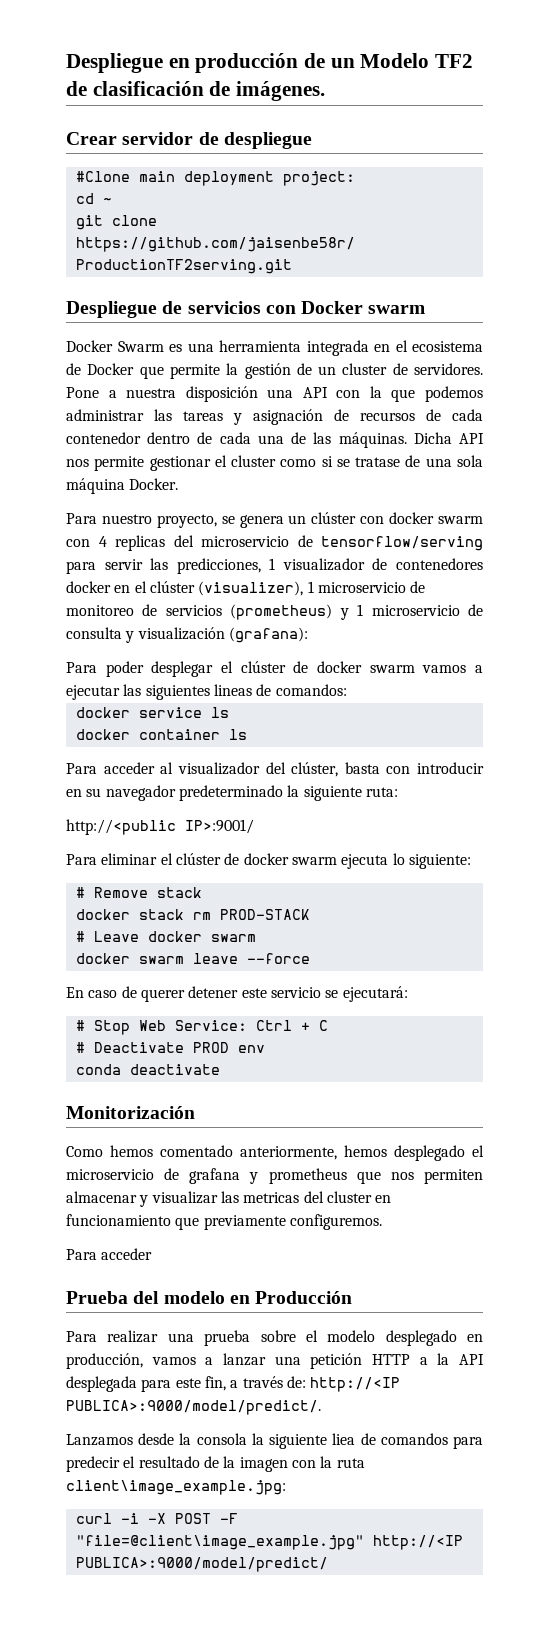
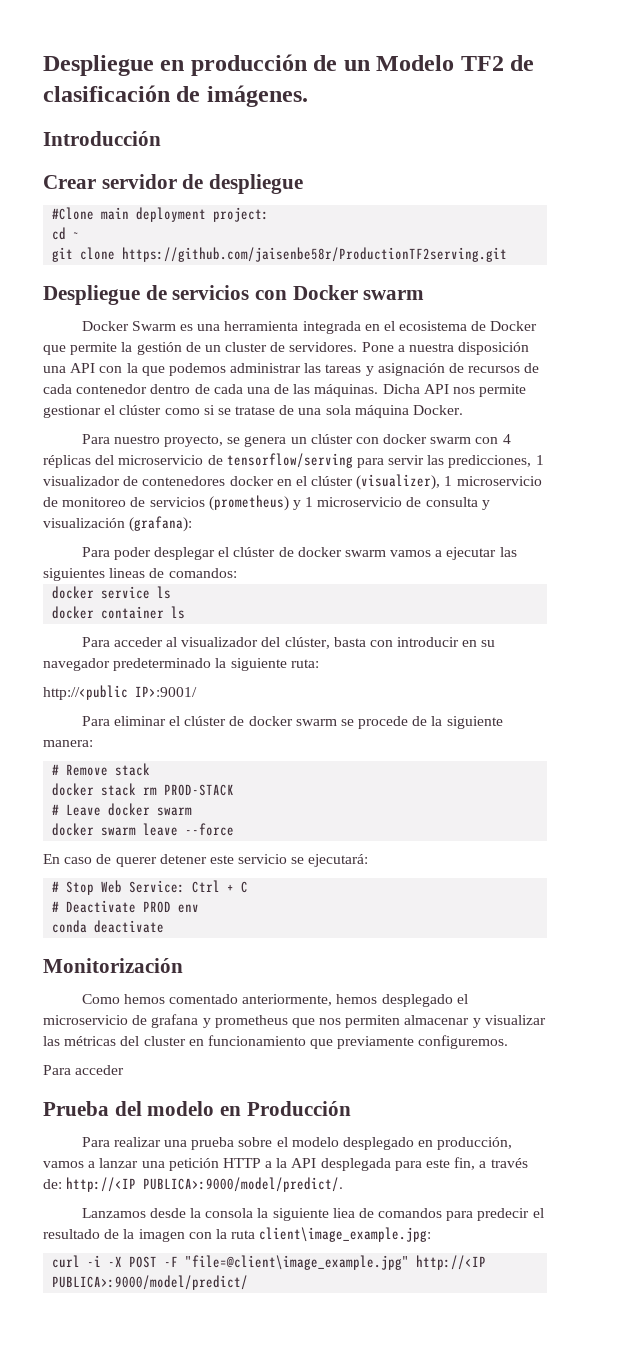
(326, 91) none -> [43,131,161,146] // Introducción
[231,455,277,467] cluster -> [119,405,162,415] clúster
[115,535,165,551] replicas -> [43,455,91,468] réplicas
[341,853,471,869] ejecuta lo siguiente: -> [340,716,503,729] [43,740,93,747] se procede de la siguiente manera:
[243,1192,300,1203] metricas -> [64,1036,117,1046] métricas

